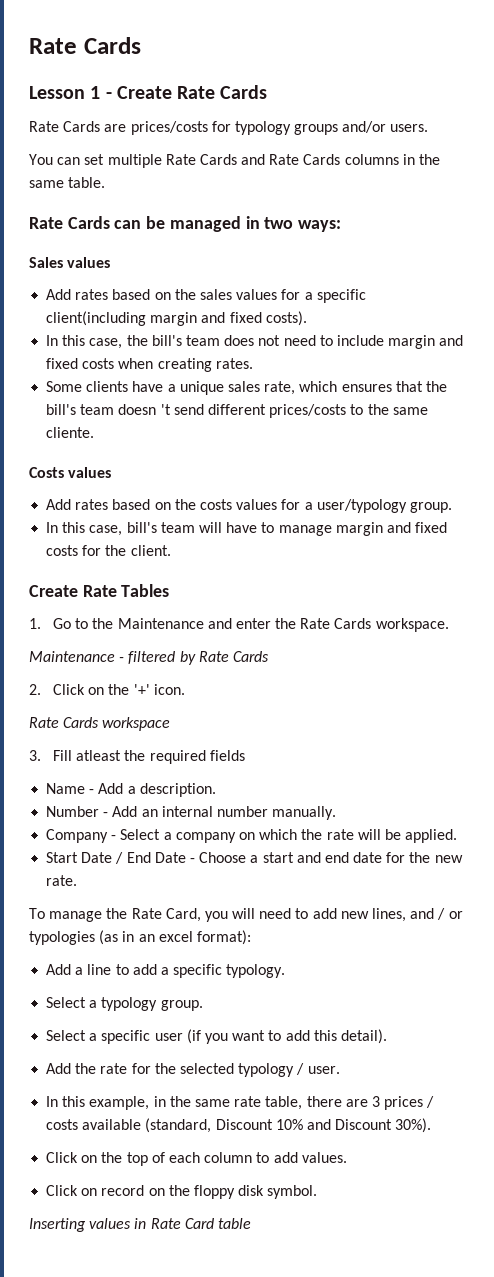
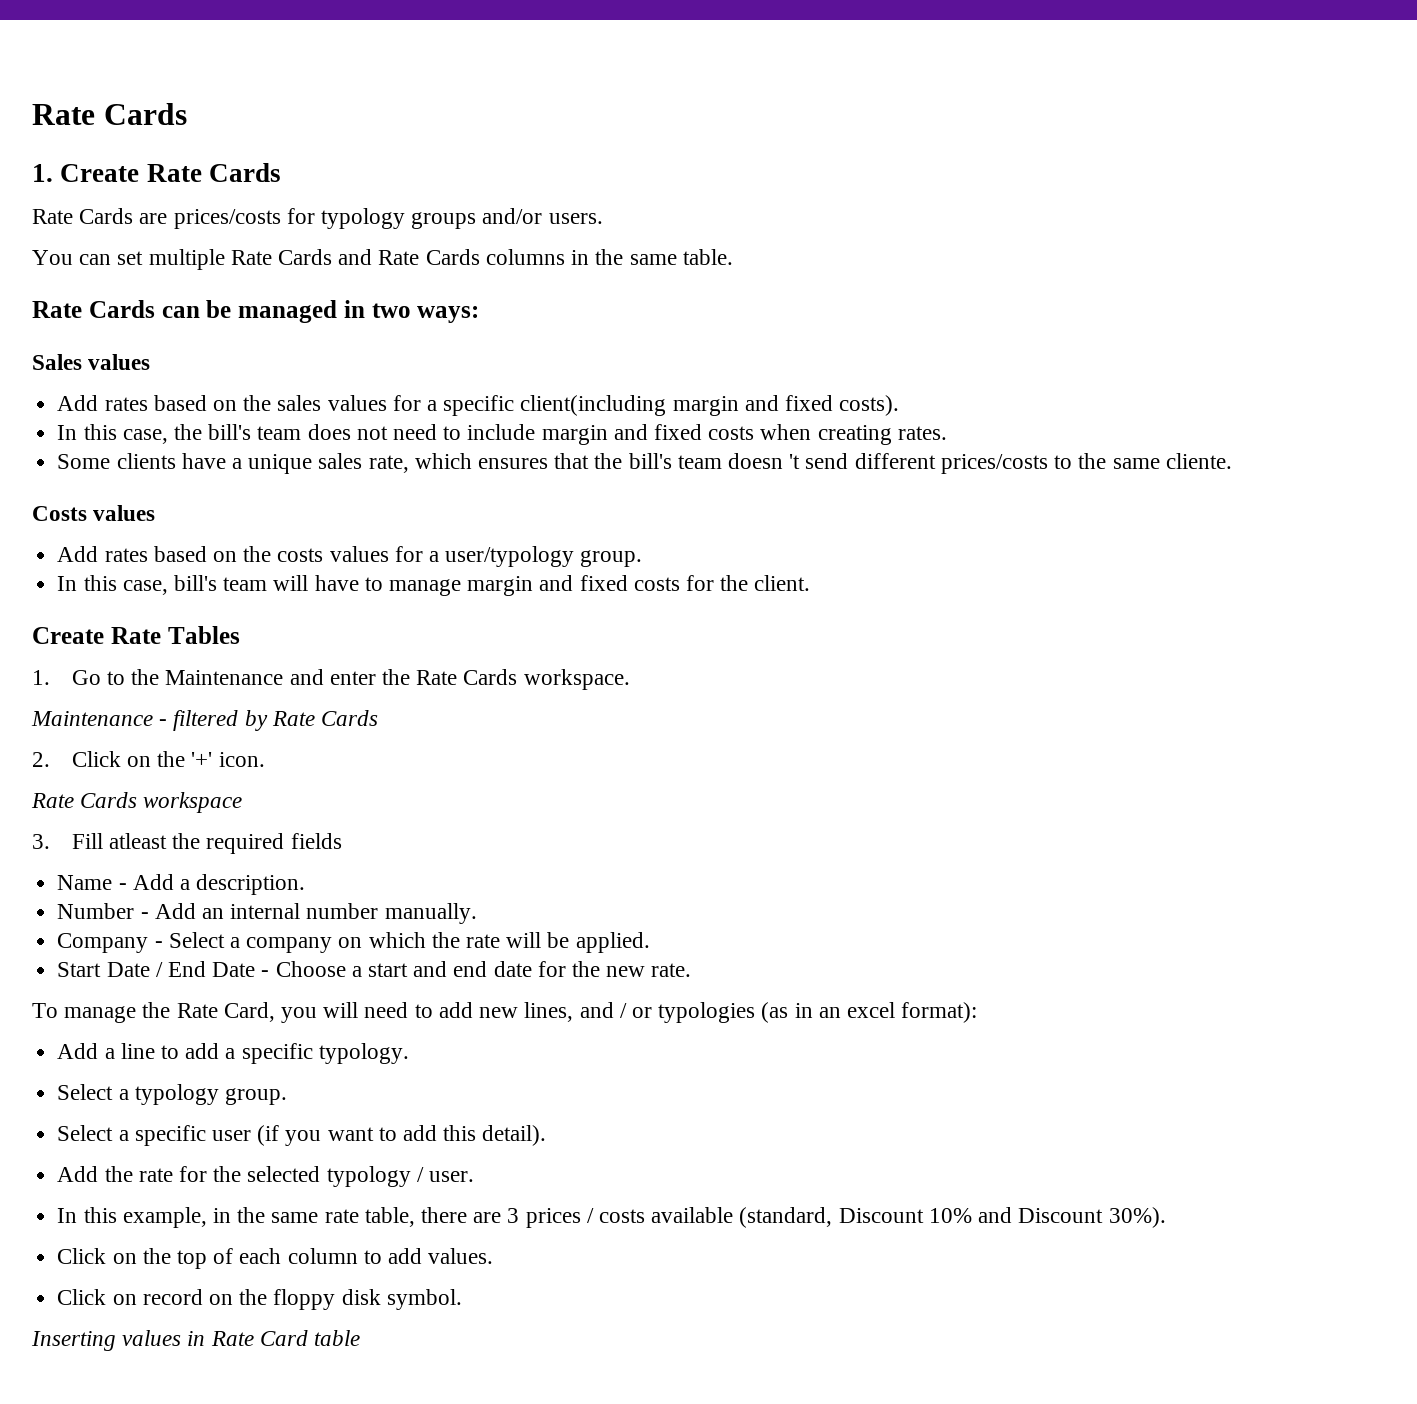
[29,37,141,54] [29,86,112,99] Rate Cards // Lesson 1 - -> [32,103,187,125] [32,164,53,182] Rate Cards // 1.

